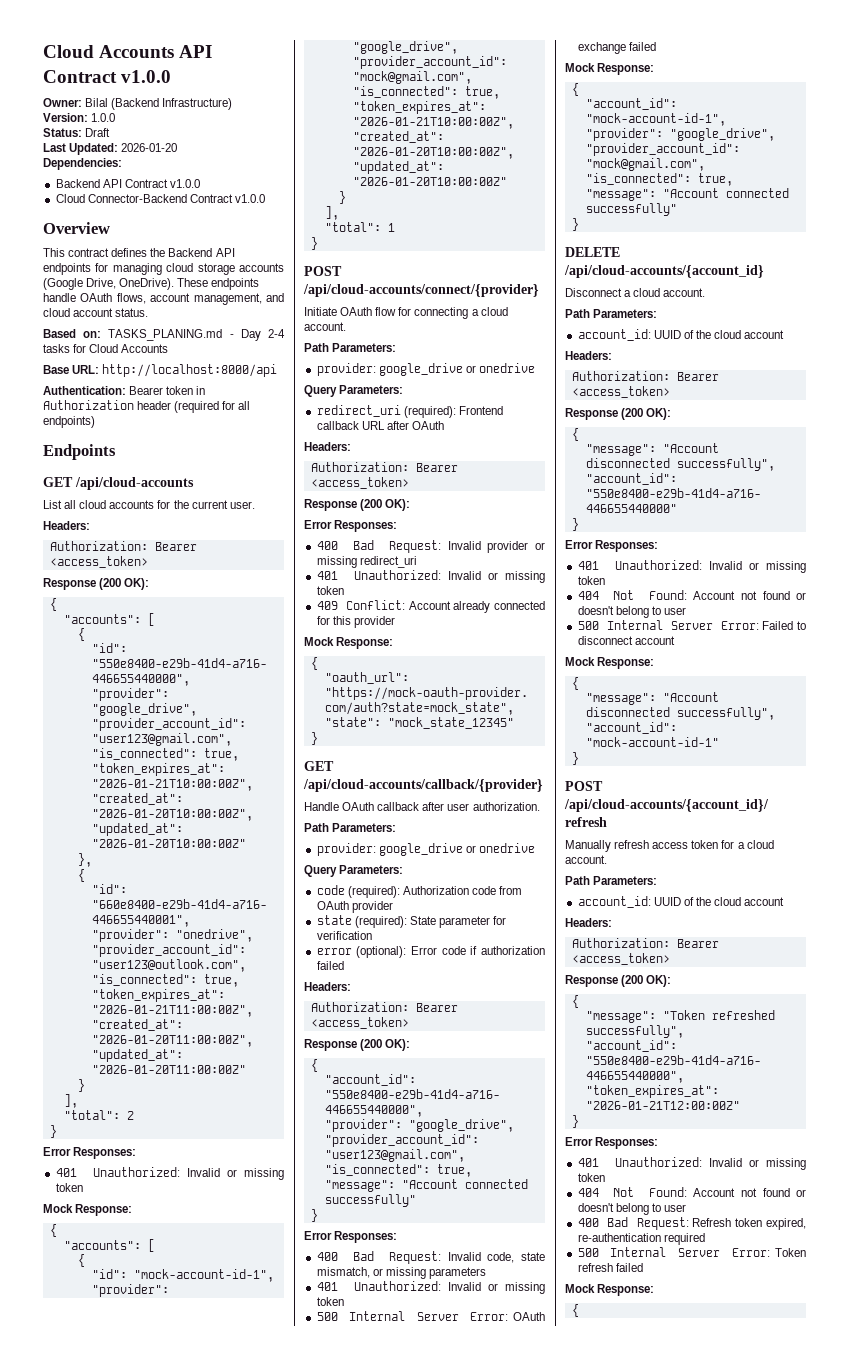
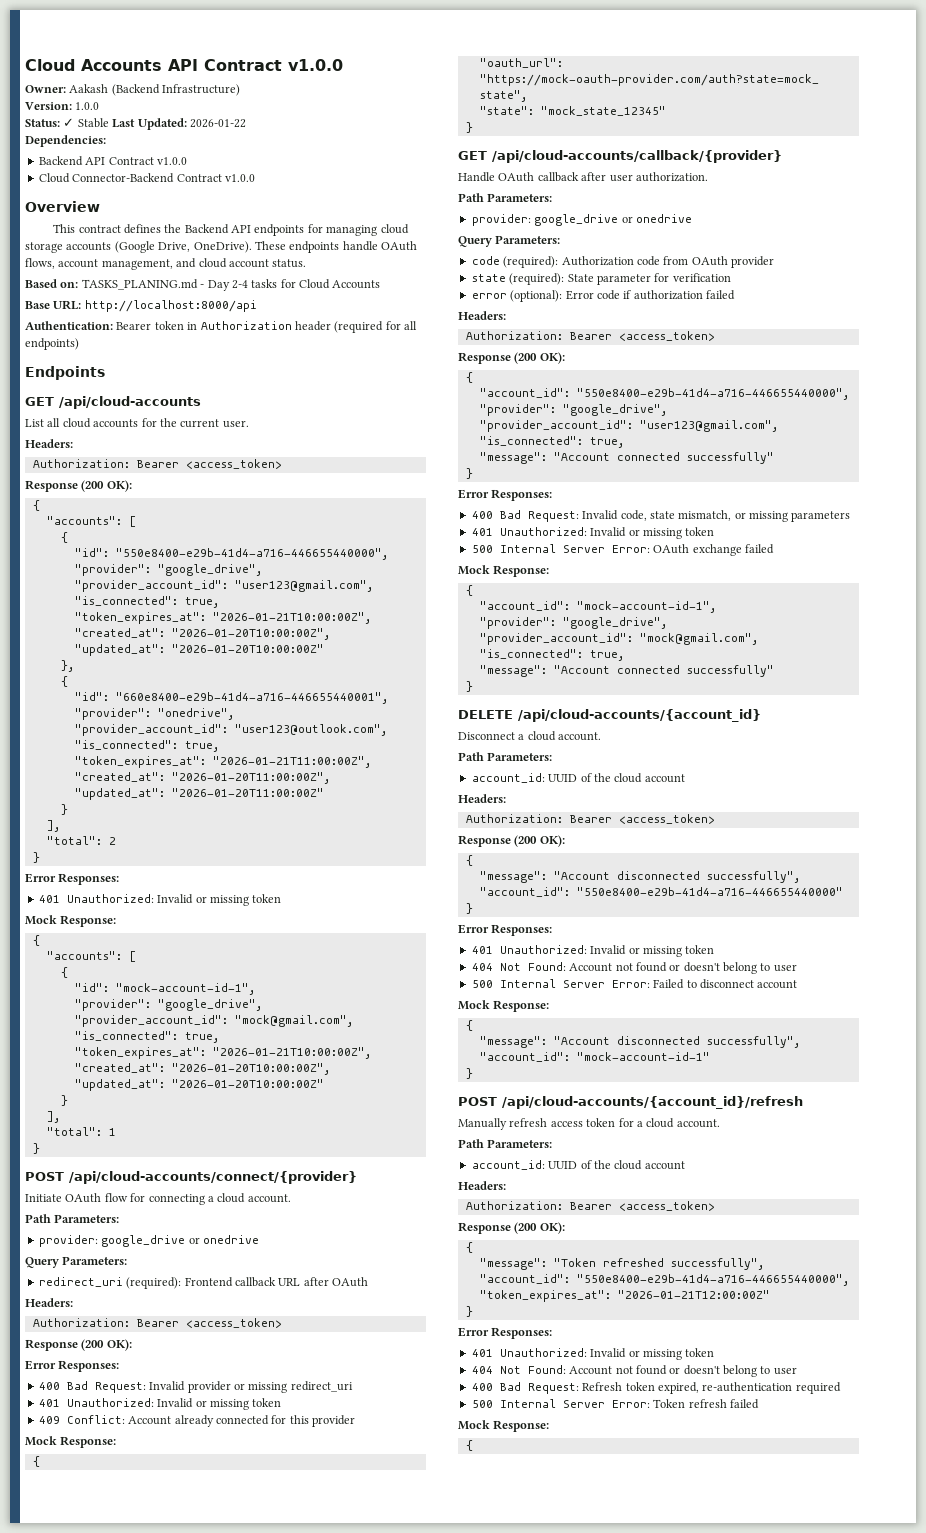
[85,98,109,107] Bilal -> [69,84,109,93] Aakash
[85,128,111,137] Draft // -> [63,118,109,128] ✓ Stable
[121,143,178,152] 2026-01-20 -> [189,119,246,128] 2026-01-22

